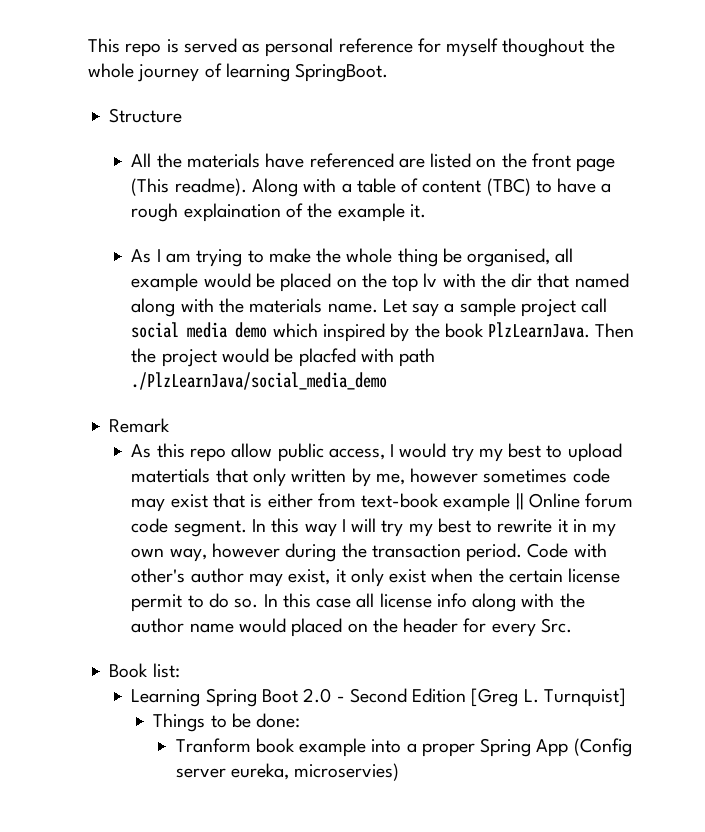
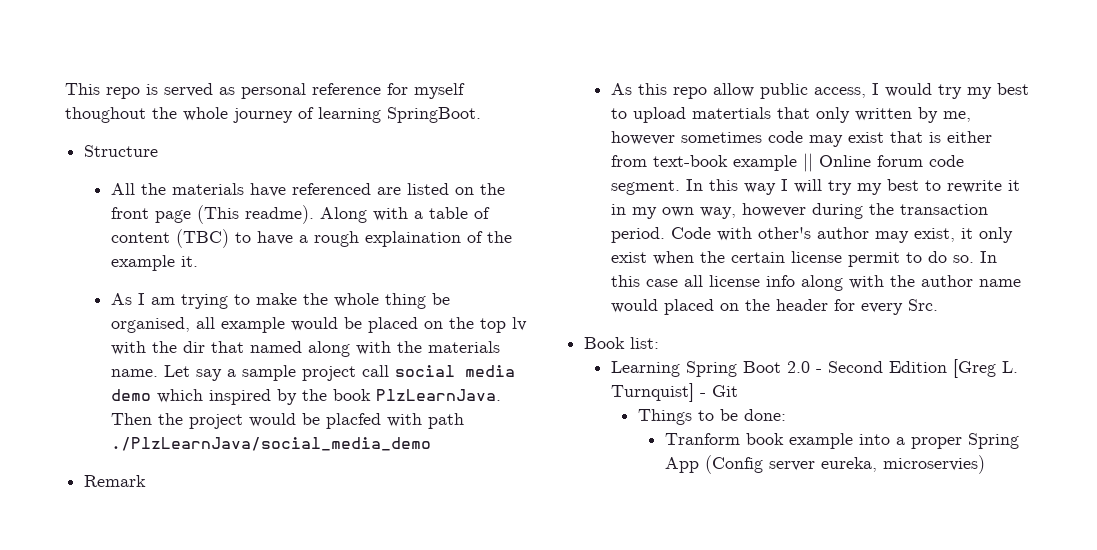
(626, 697) none -> [700,385,739,397] - Git

